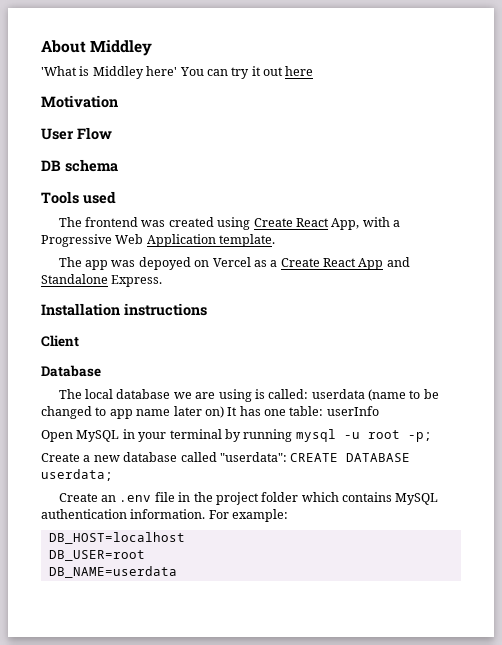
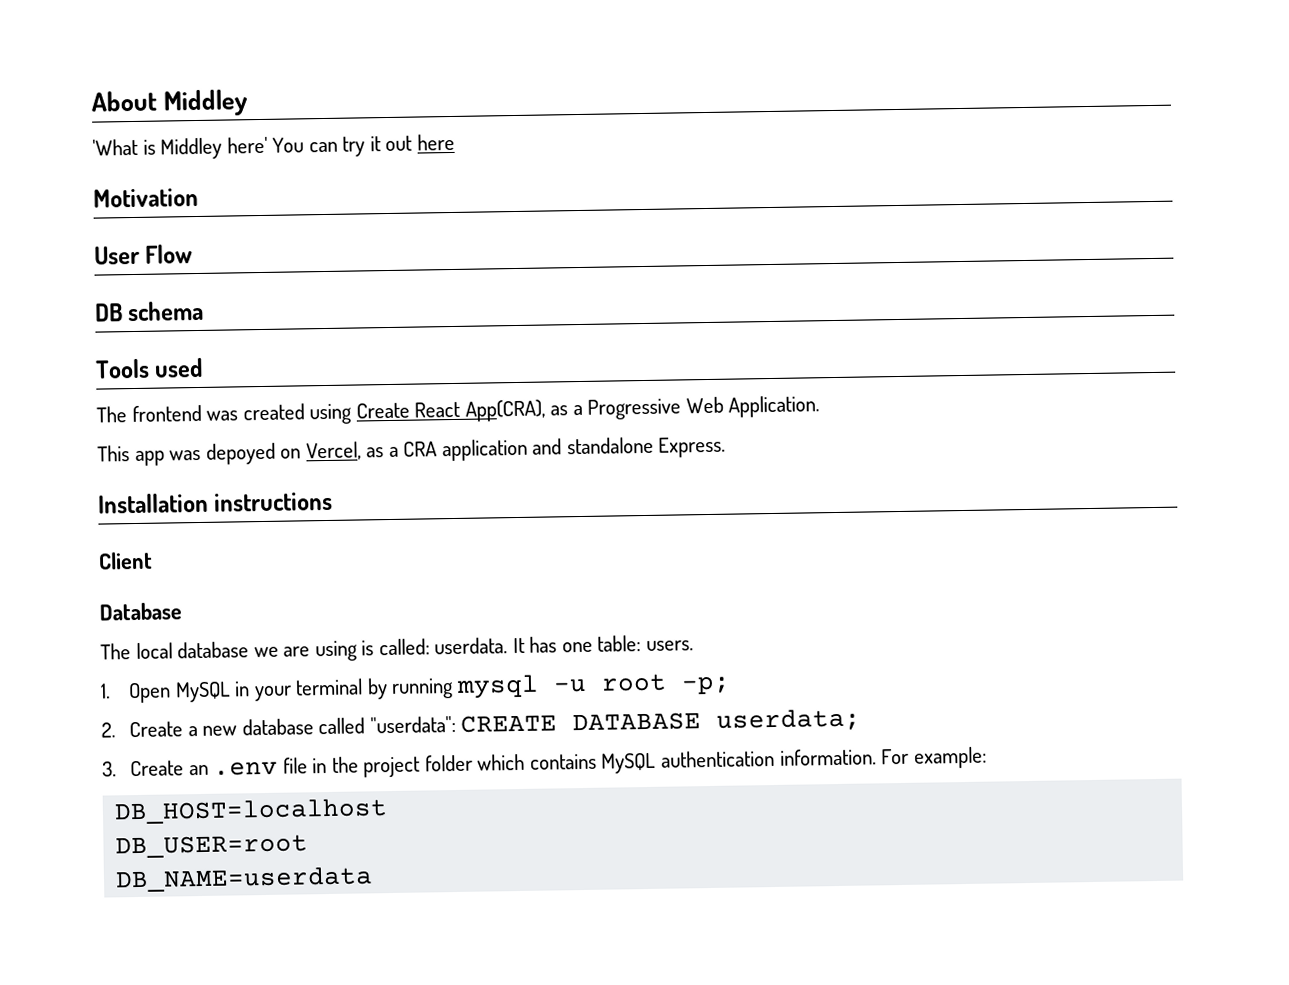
[331,217,390,230] App, with -> [464,399,569,422] App(CRA), as
[146,234,276,247] [58,257,82,267] Application template. // The -> [728,395,821,418] [97,445,130,462] Application. // This
[212,257,410,270] [41,274,108,284] Vercel as a Create React App and Standalone -> [305,436,654,462] Vercel, as a CRA application and standalone
[311,389,439,401] [41,406,224,419] userdata (name to be changed to app name later on) -> [434,637,509,655] userdata.
[326,406,379,416] userInfo // -> [645,640,694,652] [100,683,111,699] users. // 1.
(432, 437) none -> [101,722,116,738] 2.
(113, 475) none -> [102,761,117,777] 3.

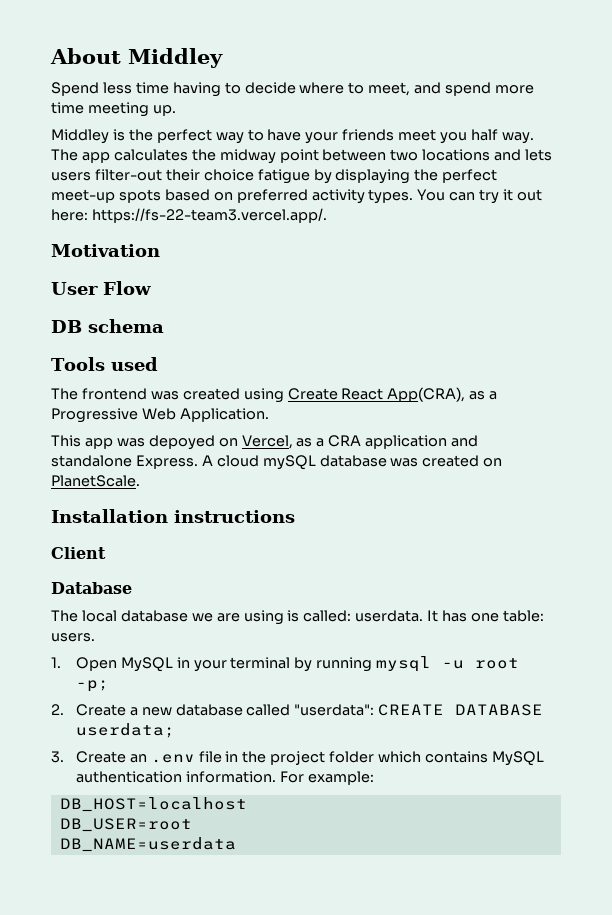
[92,136,268,160] 'What is Middley here' -> [51,82,535,97] [51,102,176,117] [51,129,534,144] [51,149,553,164] [51,169,498,184] [51,189,414,204] Spend less time having to decide where to meet, and spend more time meeting up. // Middley is the perfect way to have your friends meet you half way. The app calculates the midway point between two locations and lets users filter-out their choice fatigue by displaying the perfect meet-up spots based on preferred activity types.
[416,133,455,151] here -> [51,208,327,223] here: https://fs-22-team3.vercel.app/.
(727, 447) none -> [201,455,503,470] [51,475,140,487] A cloud mySQL database was created on PlanetScale.

